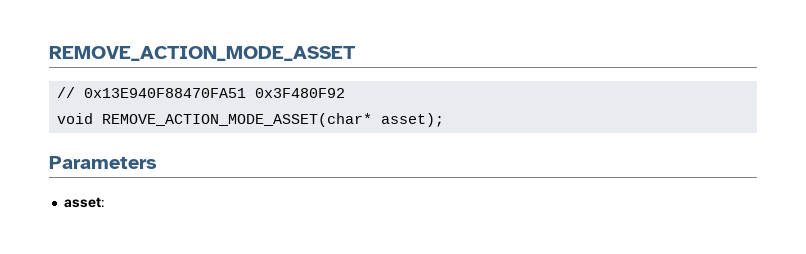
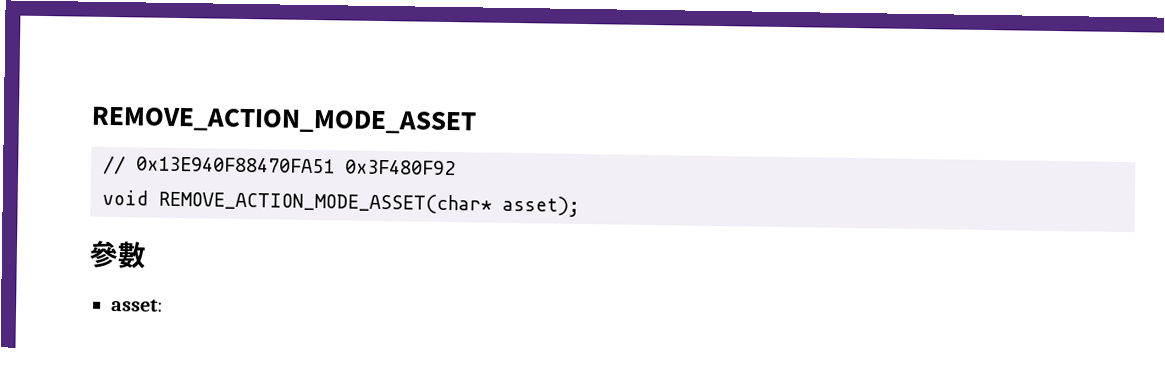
[49,156,157,169] Parameters -> [89,240,147,269] 參數

